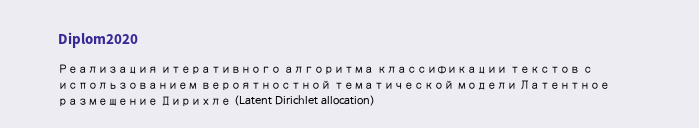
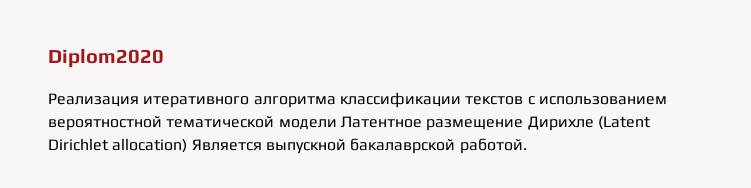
(375, 100) none -> [191,138,527,154] Является выпускной бакалаврской работой.

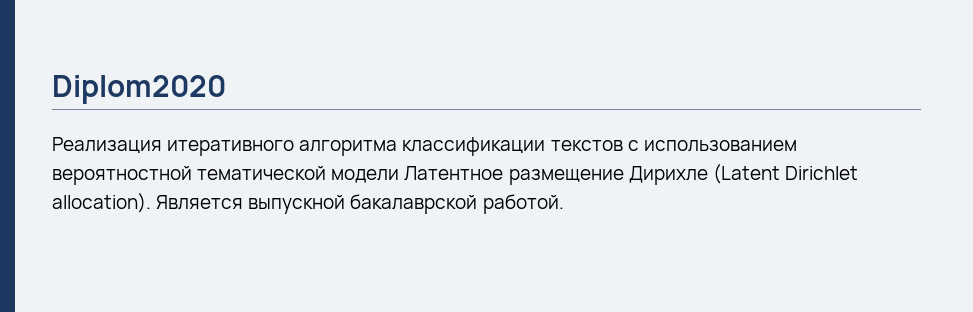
[112,138,188,153] allocation) -> [52,193,151,213] allocation).

